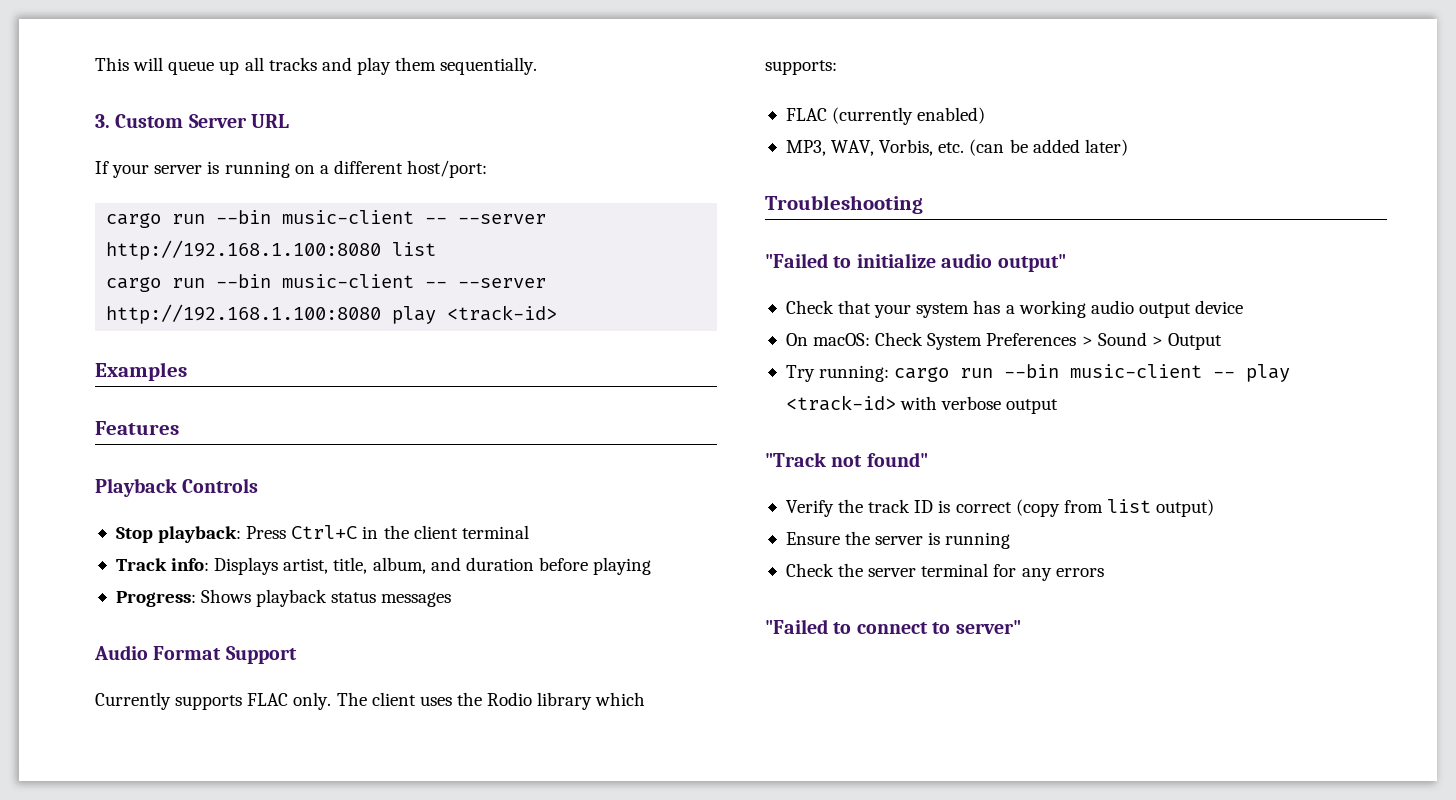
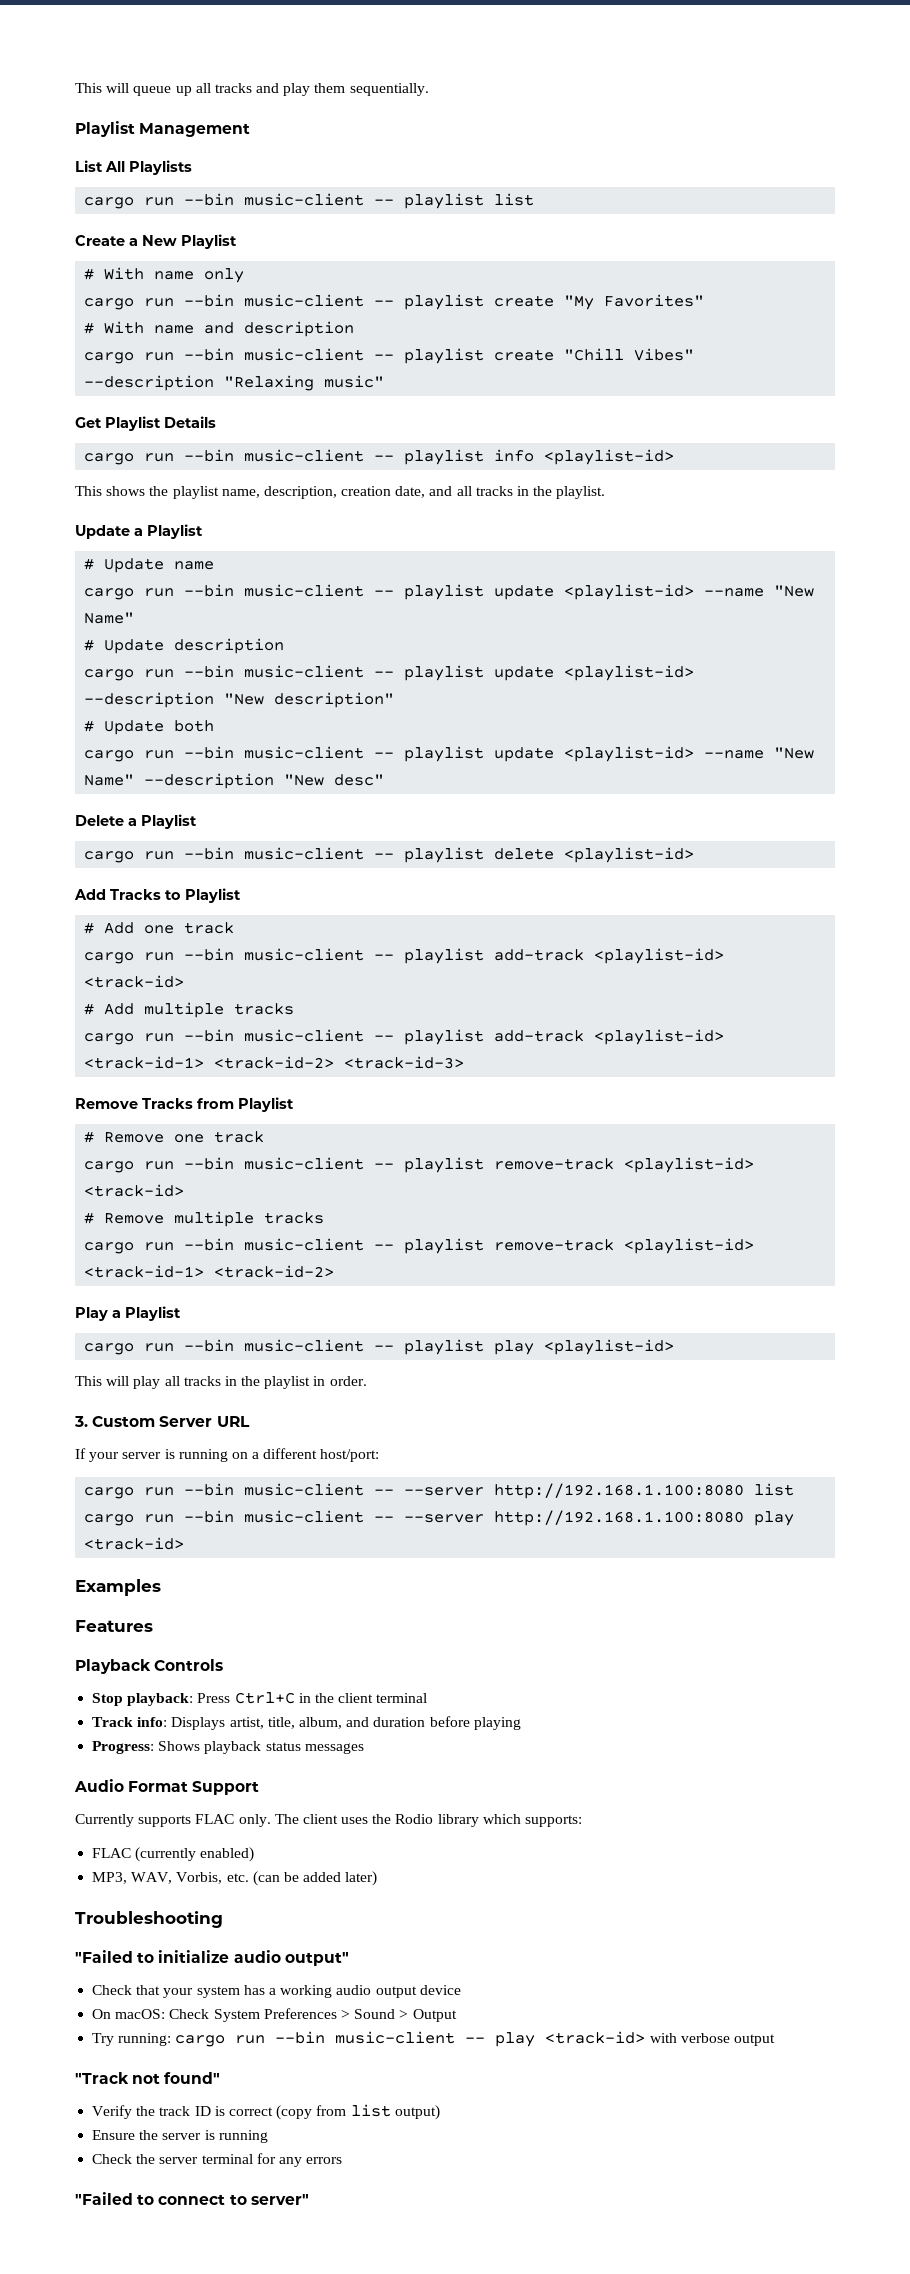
(538, 66) none -> [75,121,251,137] [75,160,192,175] [84,193,535,209] [75,234,237,249] [84,267,245,283] [84,294,705,310] [84,321,355,337] [84,348,695,364] [84,375,385,391] [75,416,216,431] [84,449,675,465] [75,486,606,499] [75,524,203,539] [84,558,215,573] [84,584,815,600] [84,612,135,624] [84,638,285,654] [84,665,695,681] [84,692,395,708] [84,720,215,735] [84,746,815,762] [84,773,385,789] [75,814,197,829] [84,847,695,863] [74,888,241,903] [84,922,235,934] [84,948,725,964] [84,975,185,988] [84,1002,295,1018] [84,1029,725,1045] [84,1056,465,1069] [75,1097,294,1112] [84,1131,265,1143] [84,1157,755,1173] [84,1184,185,1197] [84,1211,325,1227] [84,1238,755,1254] [84,1265,335,1278] [75,1306,181,1321] [84,1339,675,1355] [75,1376,367,1389] // Playlist Management // List All Playlists // cargo run --bin music-client -- playlist list // Create a New Playlist // # With name only // cargo run --bin music-client -- playlist create "My Favorites" // # With name and description // cargo run --bin music-client -- playlist create "Chill Vibes" --description "Relaxing music" // Get Playlist Details // cargo run --bin music-client -- playlist info <playlist-id> // This shows the playlist name, description, creation date, and all tracks in the playlist. // Update a Playlist // # Update name // cargo run --bin music-client -- playlist update <playlist-id> --name "New Name" // # Update description // cargo run --bin music-client -- playlist update <playlist-id> --description "New description" // # Update both // cargo run --bin music-client -- playlist update <playlist-id> --name "New Name" --description "New desc" // Delete a Playlist // cargo run --bin music-client -- playlist delete <playlist-id> // Add Tracks to Playlist // # Add one track // cargo run --bin music-client -- playlist add-track <playlist-id> <track-id> // # Add multiple tracks // cargo run --bin music-client -- playlist add-track <playlist-id> <track-id-1> <track-id-2> <track-id-3> // Remove Tracks from Playlist // # Remove one track // cargo run --bin music-client -- playlist remove-track <playlist-id> <track-id> // # Remove multiple tracks // cargo run --bin music-client -- playlist remove-track <playlist-id> <track-id-1> <track-id-2> // Play a Playlist // cargo run --bin music-client -- playlist play <playlist-id> // This will play all tracks in the playlist in order.

